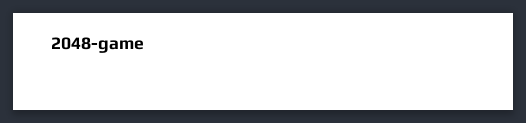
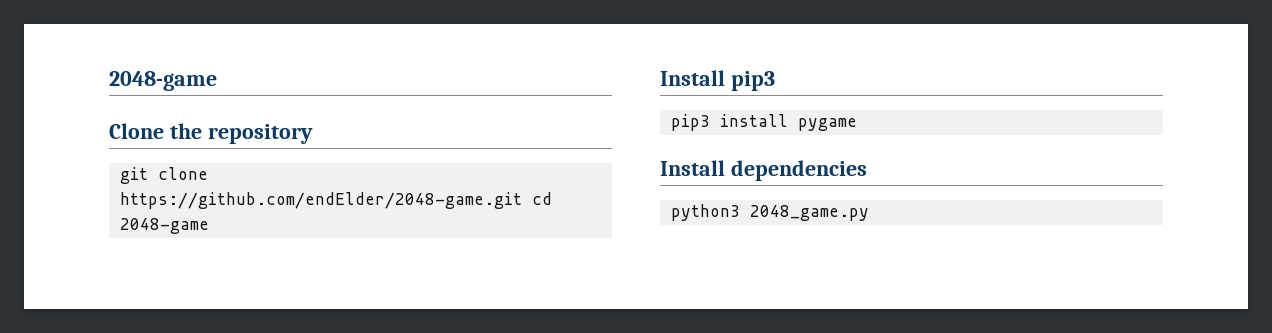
[51,37,144,53] 2048-game -> [109,71,217,91] [109,123,313,144] [119,167,208,184] [119,192,552,209] [119,218,209,234] [660,70,775,91] [670,114,857,131] [660,160,867,181] [670,204,869,221] 2048-game // Clone the repository // git clone https://github.com/endElder/2048-game.git cd 2048-game // Install pip3 // pip3 install pygame // Install dependencies // python3 2048_game.py

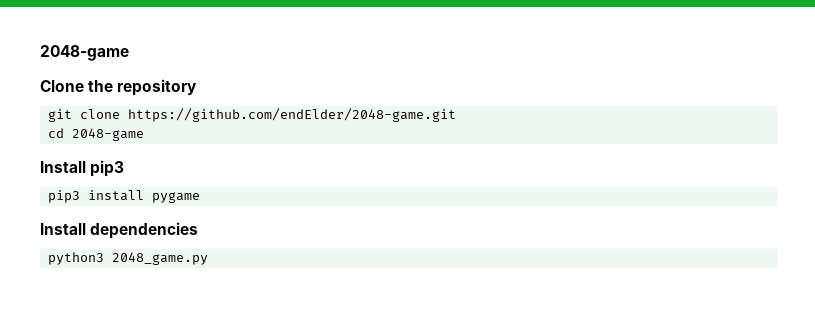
(522, 200) none -> (456, 115) //

